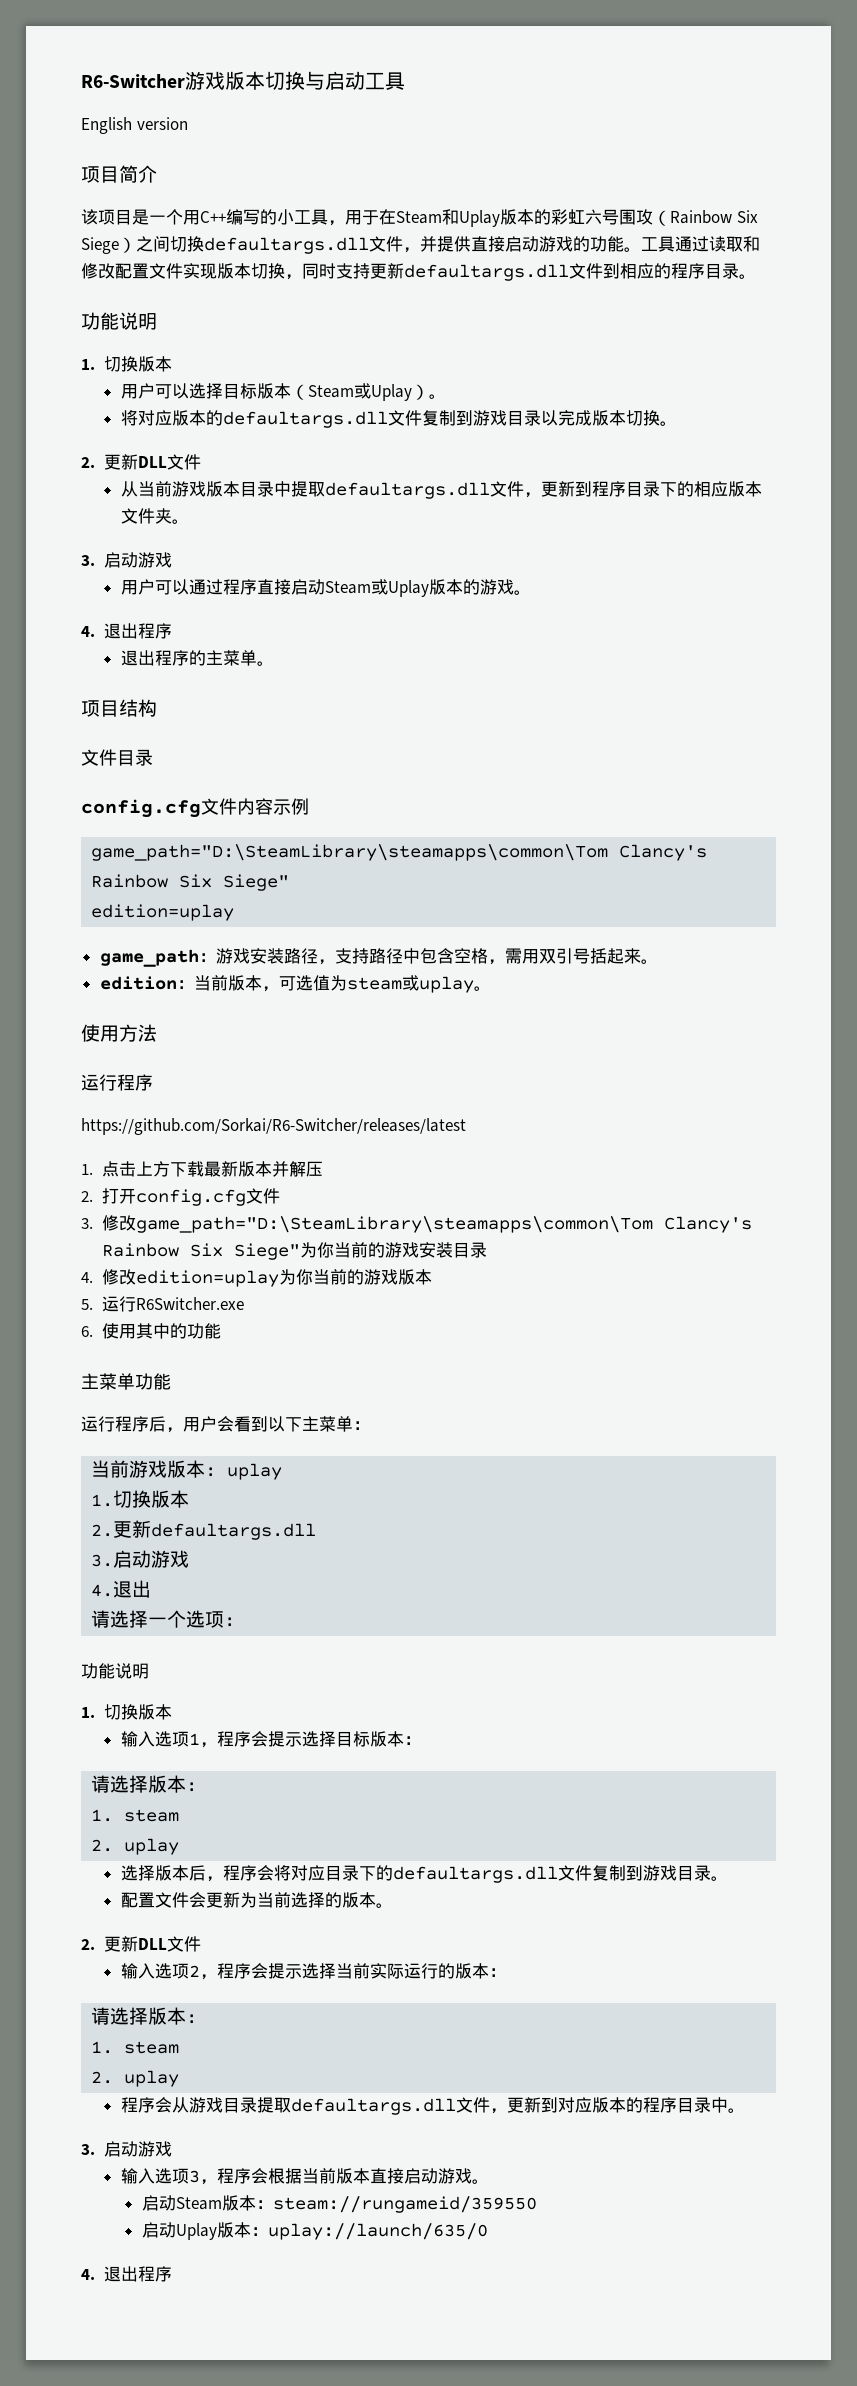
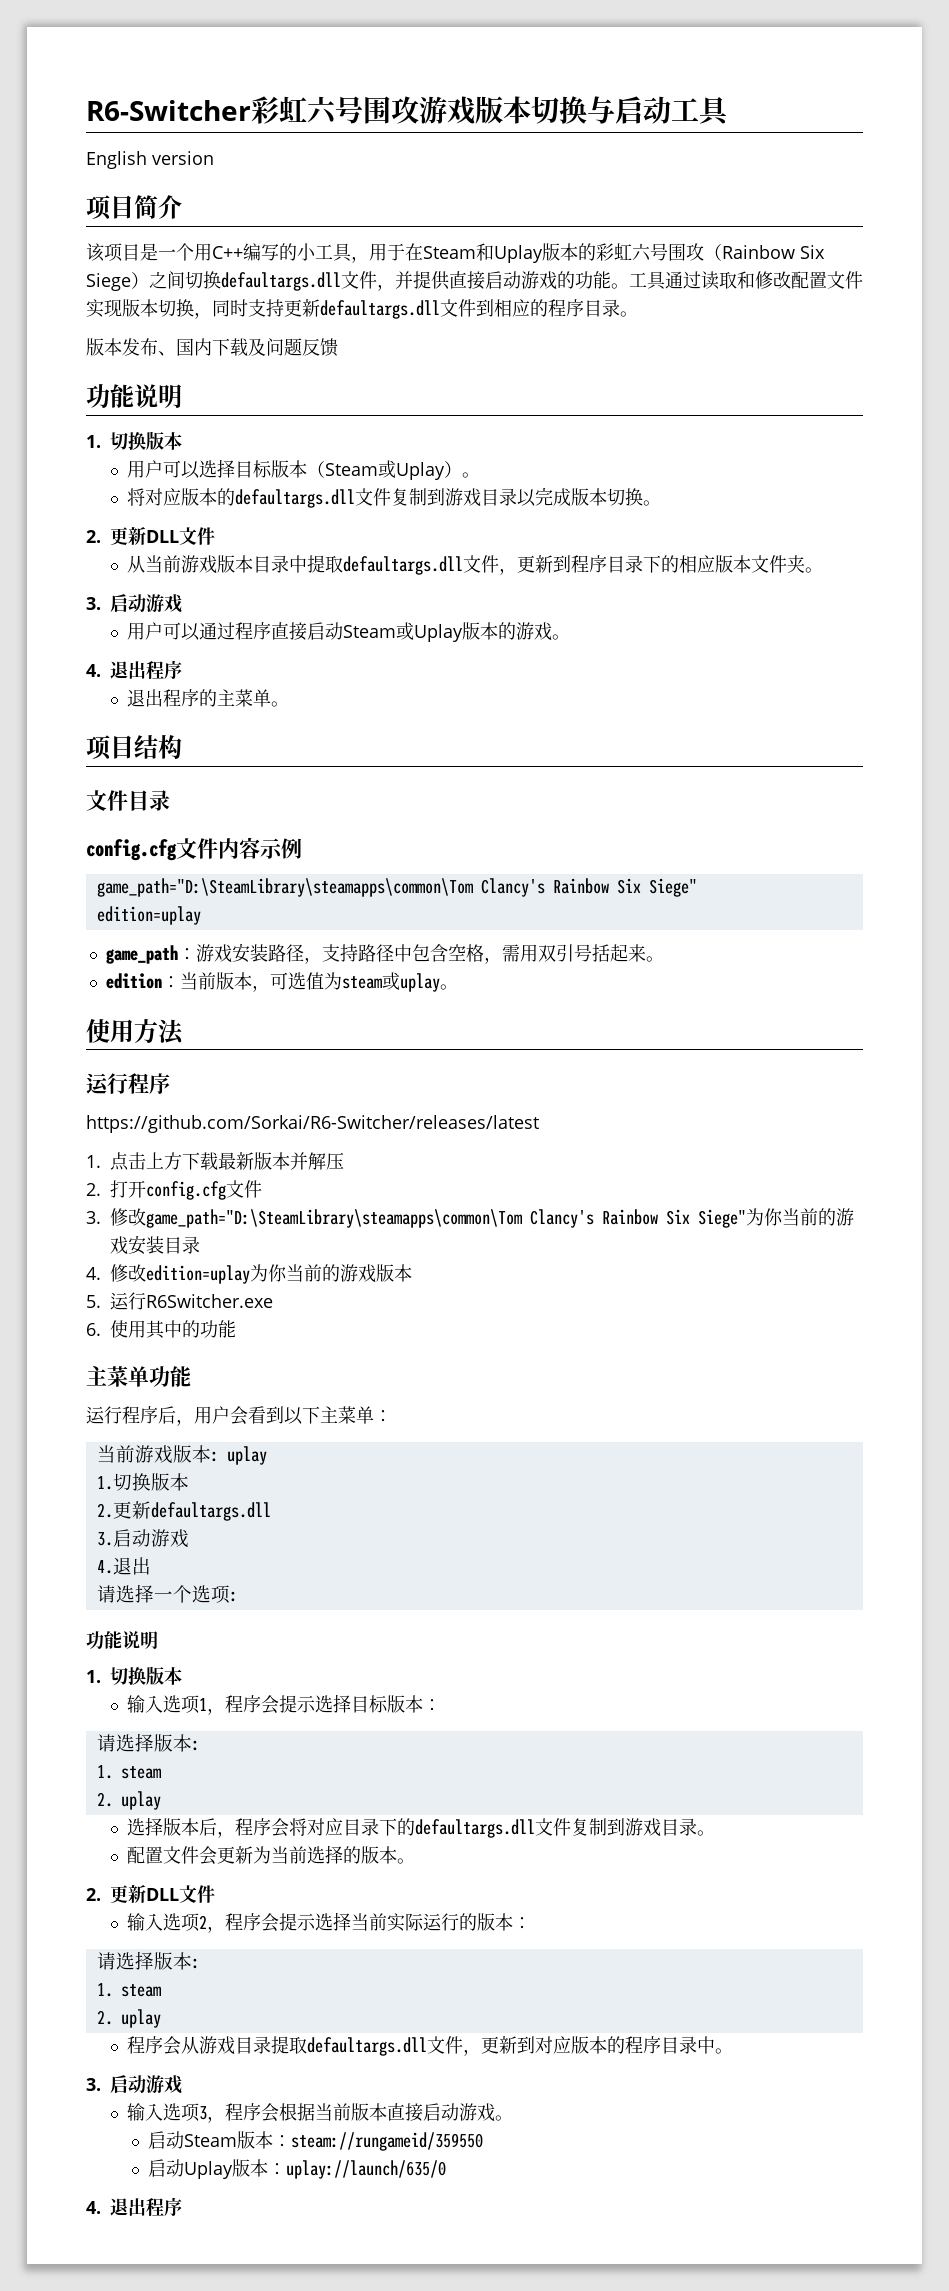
(185, 81) none -> [251,96,419,125] 彩虹六号围攻
(756, 276) none -> [86,338,338,357] // 版本发布、国内下载及问题反馈

